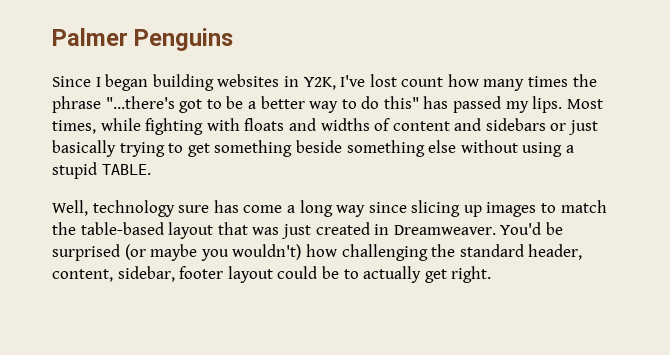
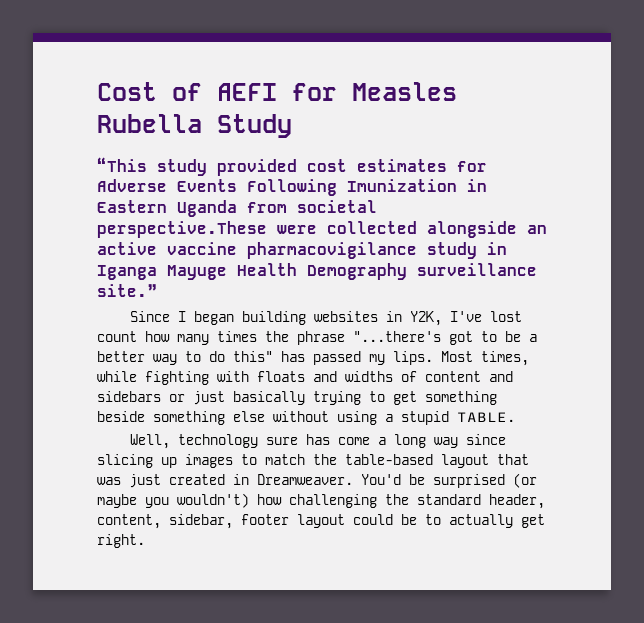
[52,28,234,51] Palmer Penguins -> [97,82,457,101] [97,114,292,138] [97,157,487,176] [97,179,487,196] [97,200,377,217] [97,221,547,238] [97,242,507,259] [97,263,537,280] [97,284,157,297] Cost of AEFI for Measles Rubella Study // “This study provided cost estimates for Adverse Events Following Imunization in Eastern Uganda from societal perspective.These were collected alongside an active vaccine pharmacovigilance study in Iganga Mayuge Health Demography surveillance site.”

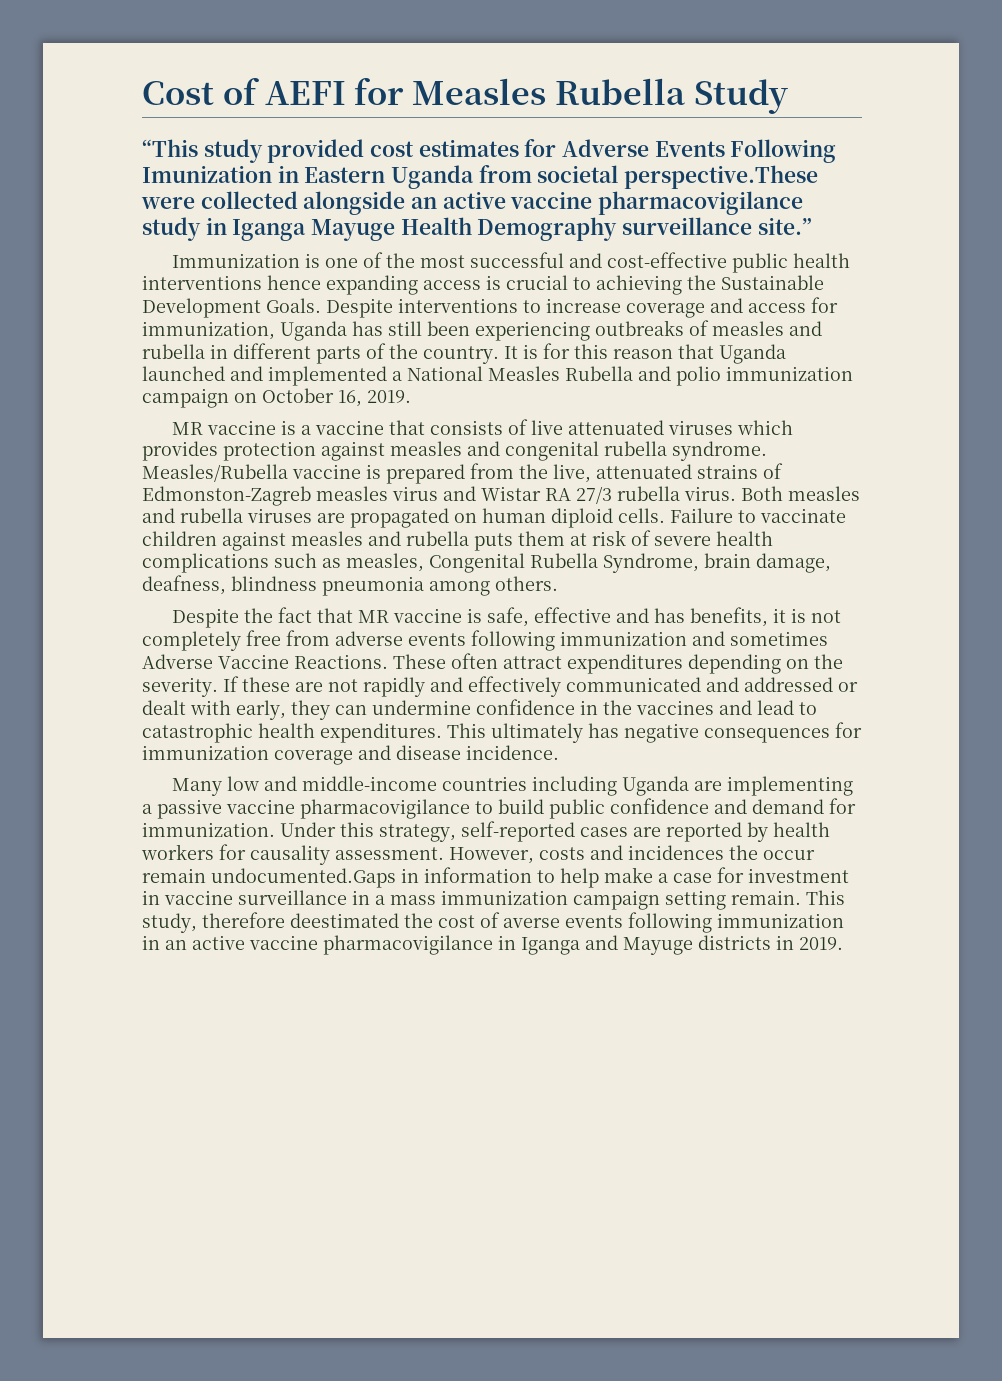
[129,311,522,326] [97,331,537,345] [97,351,529,366] [97,371,513,385] [97,391,497,405] [97,411,515,425] [129,434,506,449] [97,454,529,468] [97,473,537,488] [97,493,545,509] [97,514,545,529] [97,534,145,548] Since I began building websites in Y2K, I've lost count how many times the phrase "...there's got to be a better way to do this" has passed my lips. Most times, while fighting with floats and widths of content and sidebars or just basically trying to get something beside something else without using a stupid TABLE. // Well, technology sure has come a long way since slicing up images to match the table-based layout that was just created in Dreamweaver. You'd be surprised (or maybe you wouldn't) how challenging the standard header, content, sidebar, footer layout could be to actually get right. -> [171,252,850,273] [142,275,824,295] [142,297,838,318] [142,320,822,341] [142,343,786,364] [142,366,853,386] [142,388,411,408] [171,419,793,435] [142,441,767,461] [142,463,783,484] [142,486,860,506] [142,508,846,528] [142,530,773,551] [142,553,831,573] [142,575,558,596] [171,607,841,628] [142,630,828,651] [142,653,843,674] [142,676,858,697] [142,699,817,720] [142,722,862,743] [142,745,559,765] [171,776,853,796] [142,798,856,819] [142,821,830,842] [141,844,815,865] [142,867,849,888] [142,890,845,910] [142,912,844,933] [142,935,843,955] Immunization is one of the most successful and cost-effective public health interventions hence expanding access is crucial to achieving the Sustainable Development Goals. Despite interventions to increase coverage and access for immunization, Uganda has still been experiencing outbreaks of measles and rubella in different parts of the country. It is for this reason that Uganda launched and implemented a National Measles Rubella and polio immunization campaign on October 16, 2019. // MR vaccine is a vaccine that consists of live attenuated viruses which provides protection against measles and congenital rubella syndrome. Measles/Rubella vaccine is prepared from the live, attenuated strains of Edmonston-Zagreb measles virus and Wistar RA 27/3 rubella virus. Both measles and rubella viruses are propagated on human diploid cells. Failure to vaccinate children against measles and rubella puts them at risk of severe health complications such as measles, Congenital Rubella Syndrome, brain damage, deafness, blindness pneumonia among others. // Despite the fact that MR vaccine is safe, effective and has benefits, it is not completely free from adverse events following immunization and sometimes Adverse Vaccine Reactions. These often attract expenditures depending on the severity. If these are not rapidly and effectively communicated and addressed or dealt with early, they can undermine confidence in the vaccines and lead to catastrophic health expenditures. This ultimately has negative consequences for immunization coverage and disease incidence. // Many low and middle-income countries including Uganda are implementing a passive vaccine pharmacovigilance to build public confidence and demand for immunization. Under this strategy, self-reported cases are reported by health workers for causality assessment. However, costs and incidences the occur remain undocumented.Gaps in information to help make a case for investment in vaccine surveillance in a mass immunization campaign setting remain. This study, therefore deestimated the cost of averse events following immunization in an active vaccine pharmacovigilance in Iganga and Mayuge districts in 2019.

